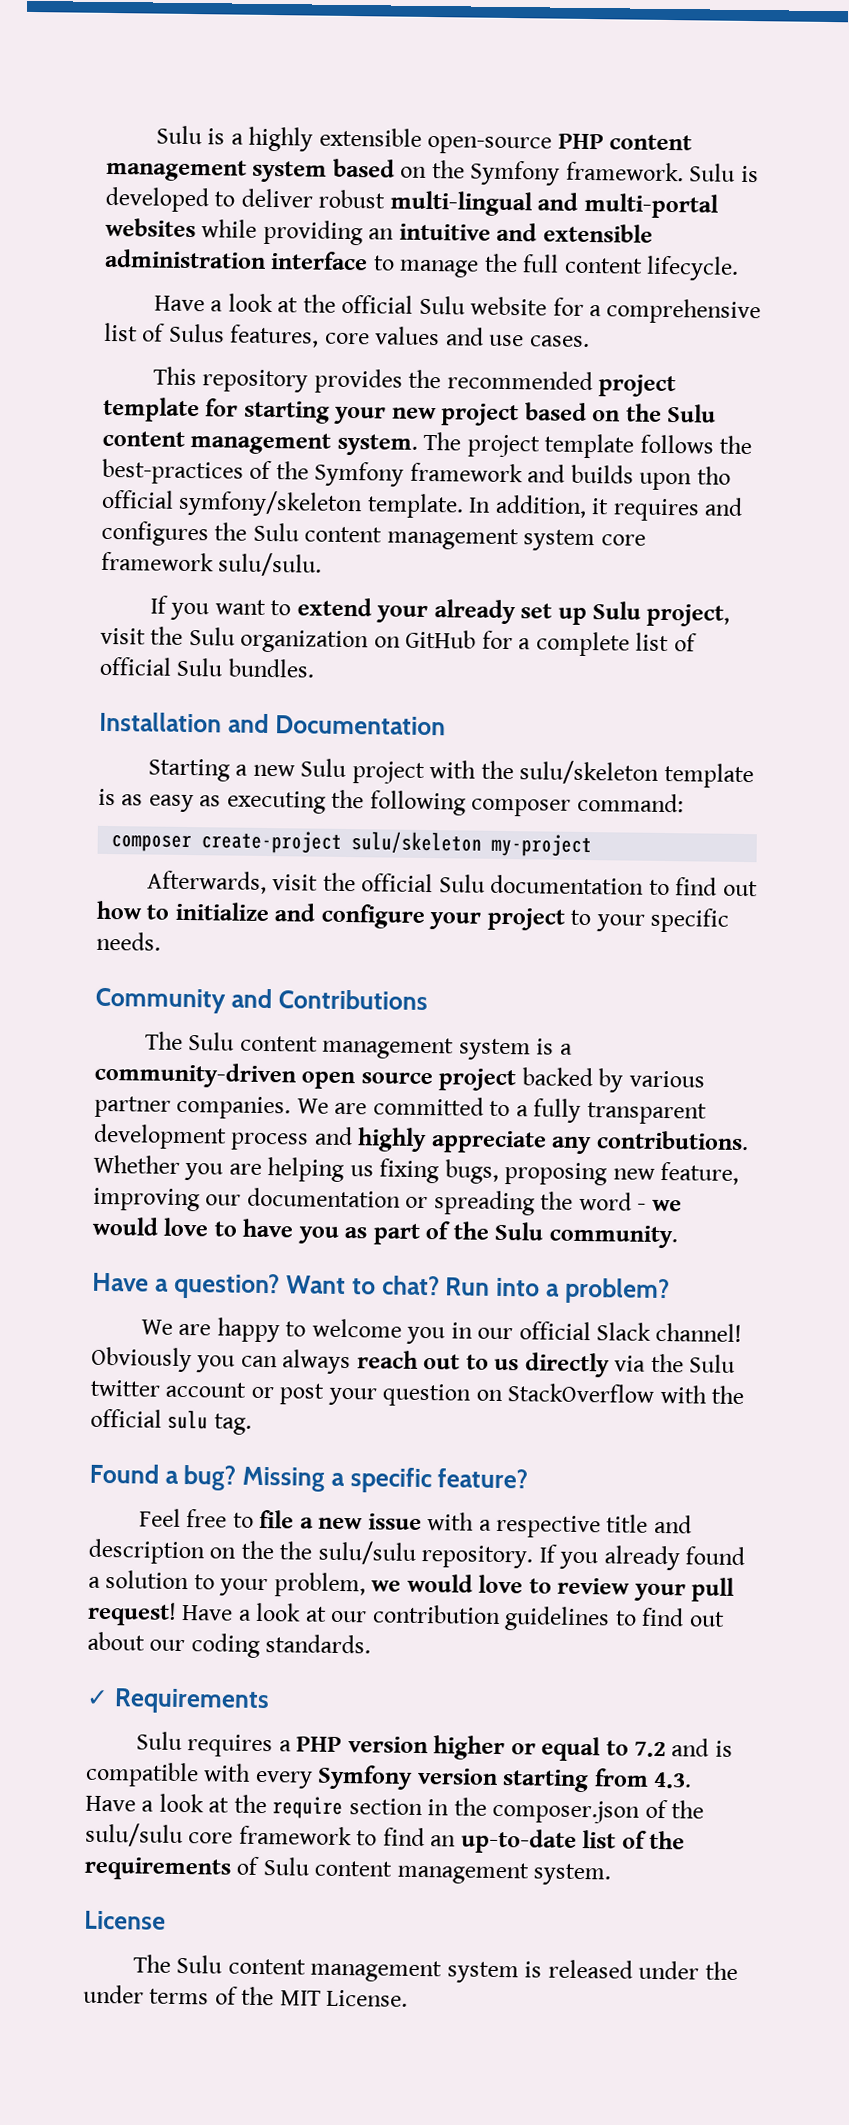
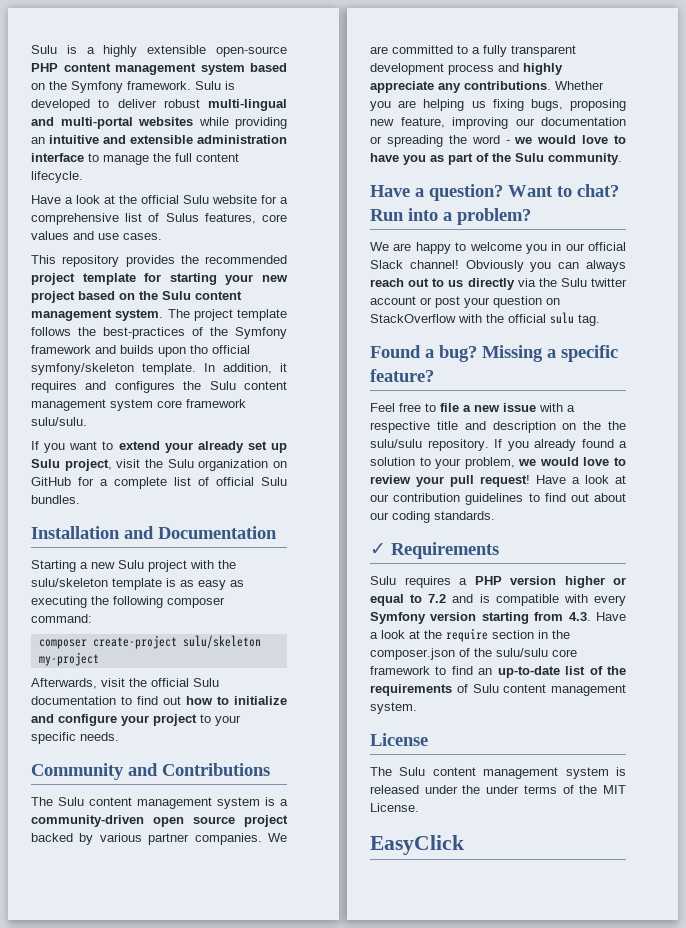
(409, 1998) none -> [370,835,464,855] // EasyClick

